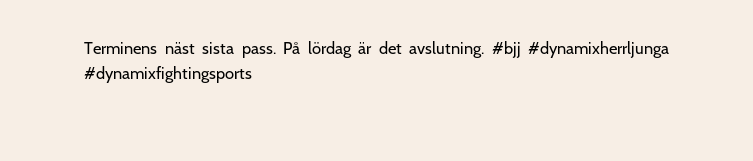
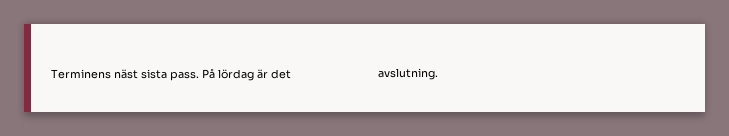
[491,41,669,58] [84,66,252,83] #bjj #dynamixherrljunga #dynamixfightingsports -> (438, 74) none

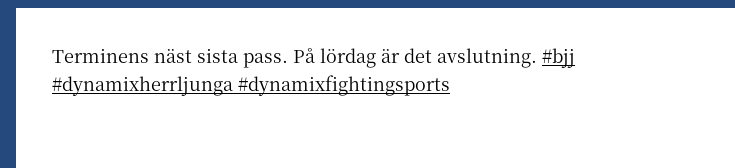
(438, 74) none -> [542,48,575,68] [52,75,450,96] #bjj #dynamixherrljunga #dynamixfightingsports

